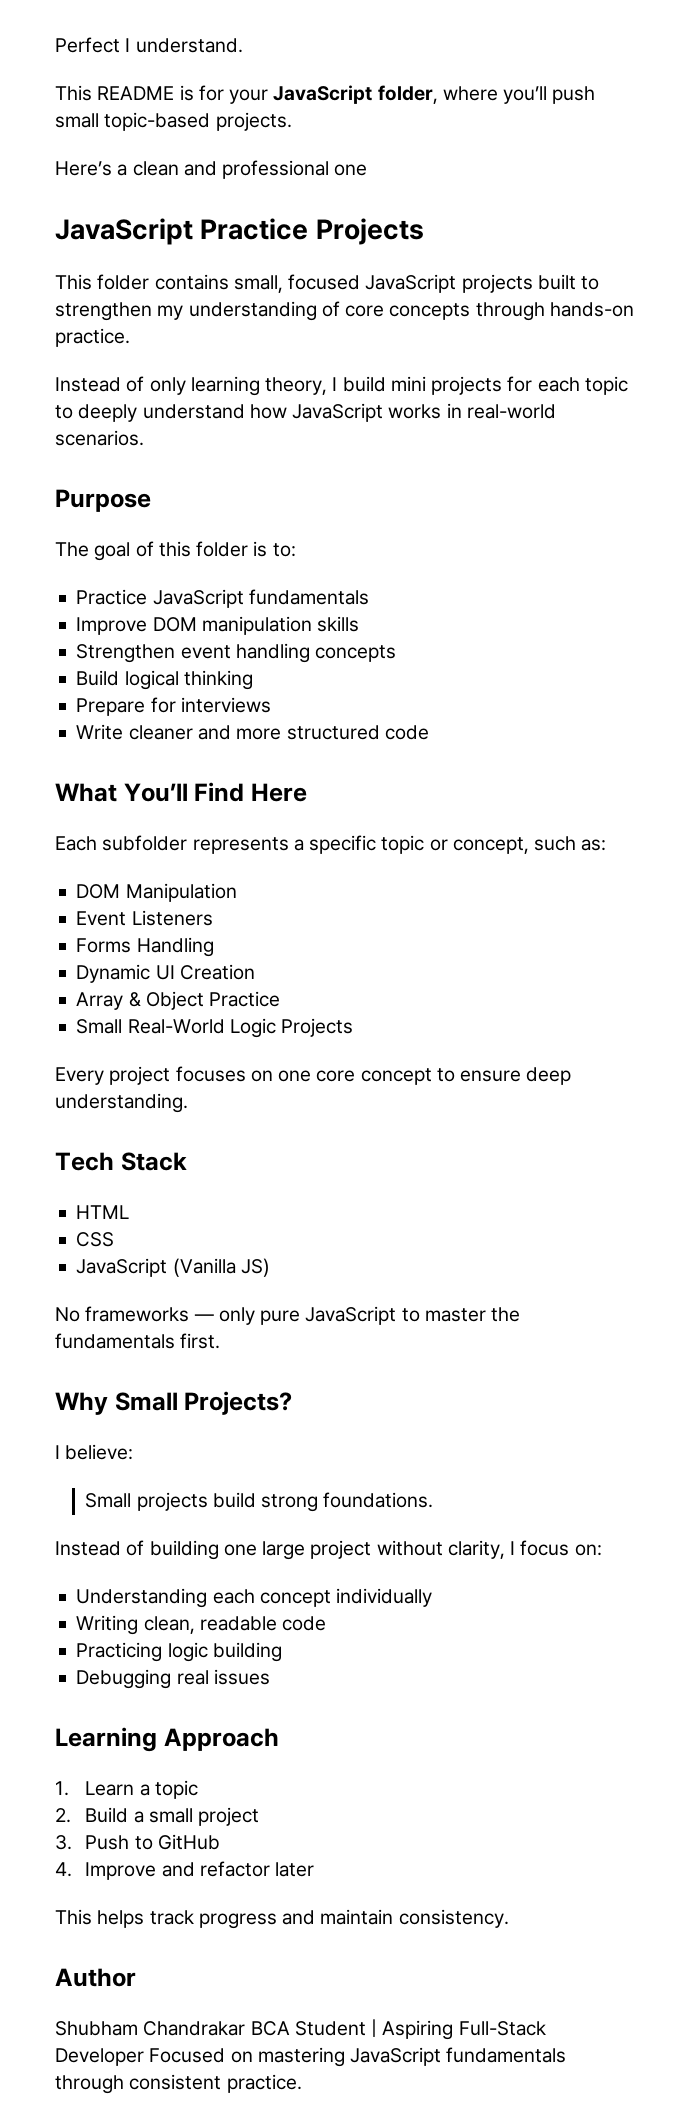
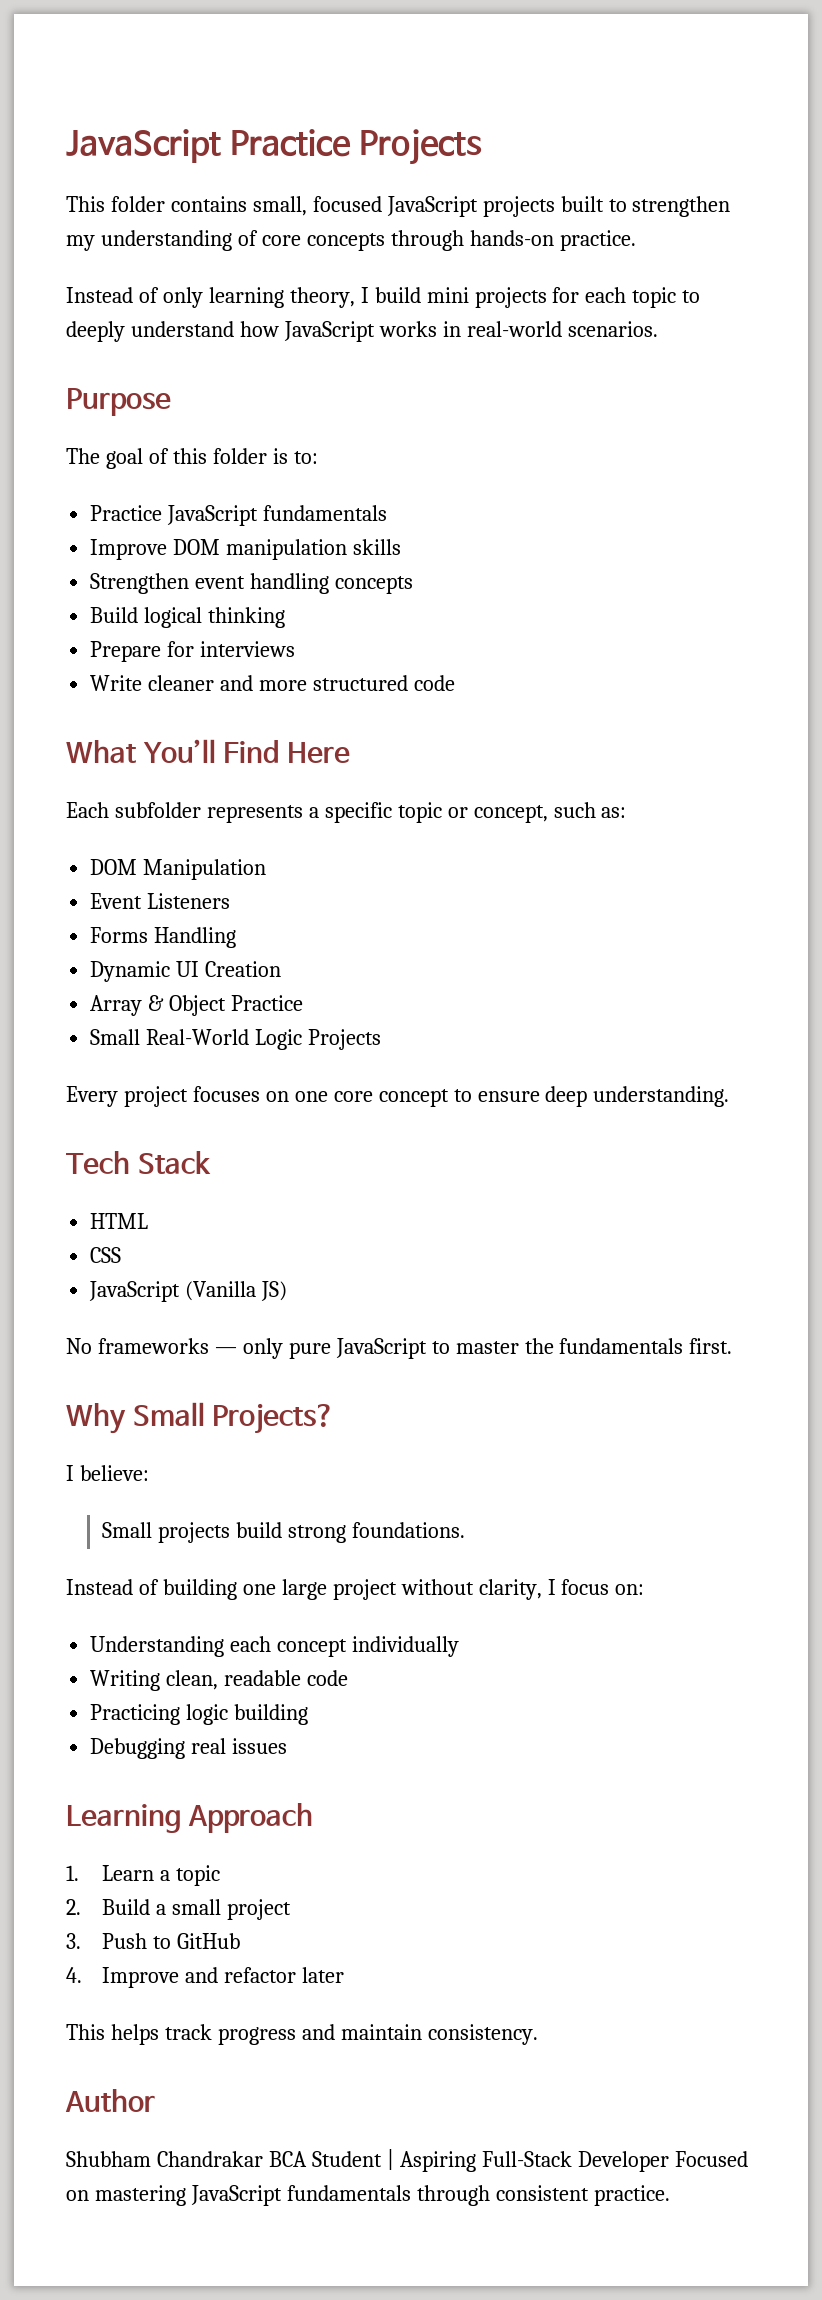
[55,37,243,53] [55,85,596,104] [55,112,292,131] [55,160,368,179] Perfect I understand. // This README is for your JavaScript folder, where you’ll push small topic-based projects. // Here’s a clean and professional one // -> (66, 146) none

